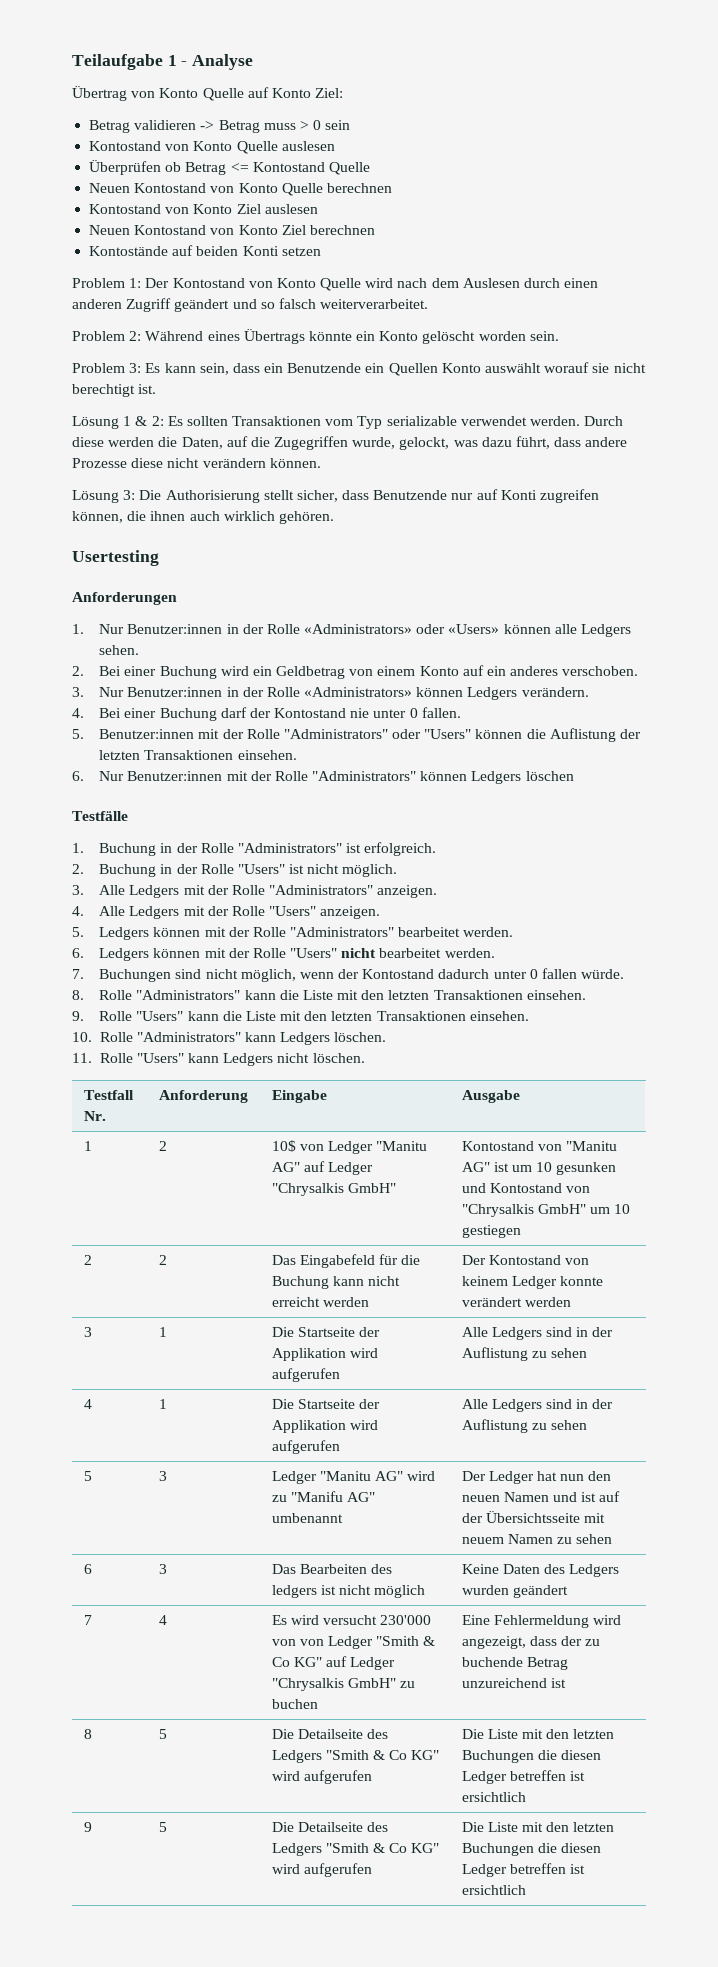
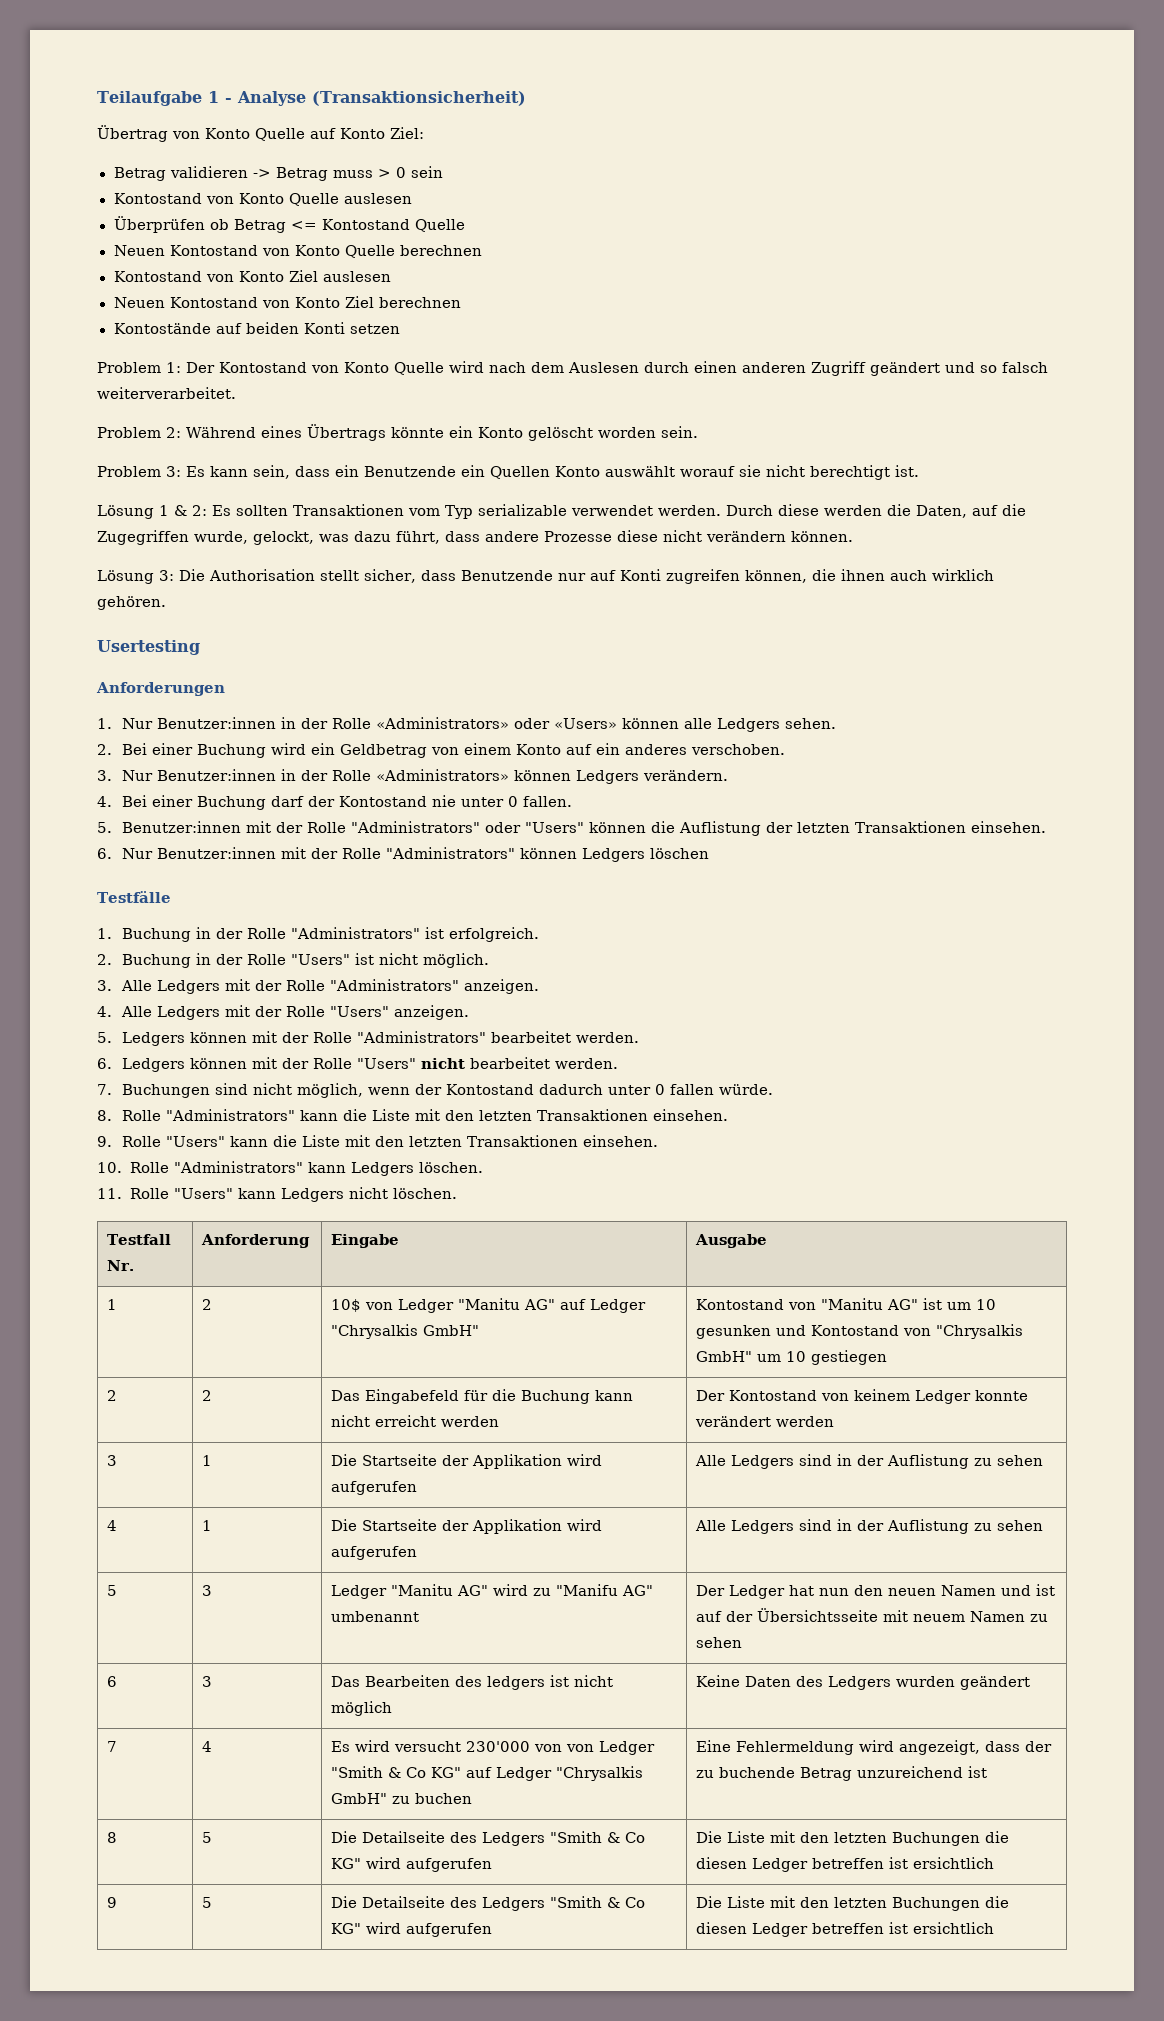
(254, 62) none -> [311,91,526,106] (Transaktionsicherheit)
[165,490,260,503] Authorisierung -> [209,569,315,581] Authorisation

